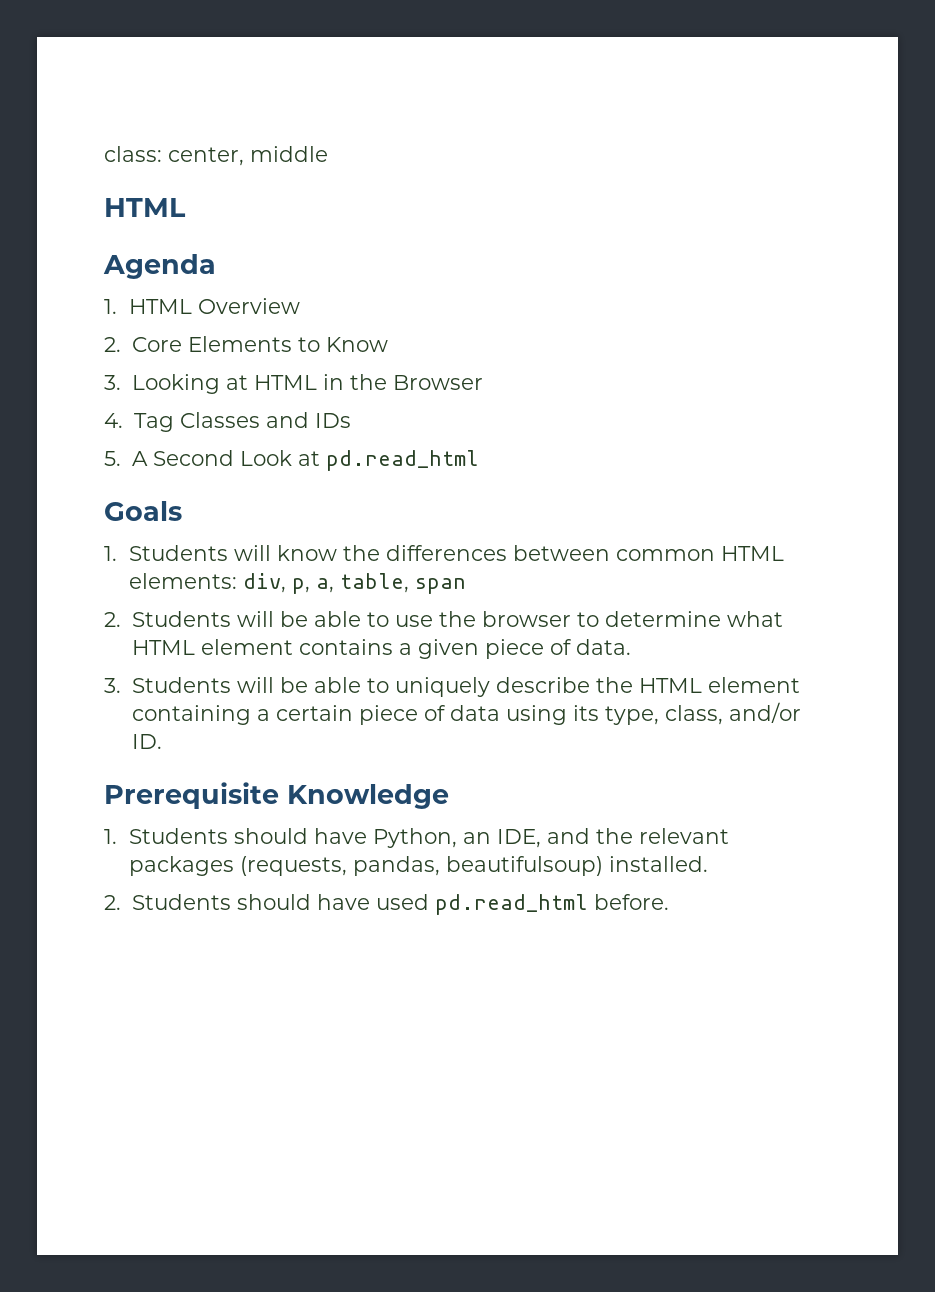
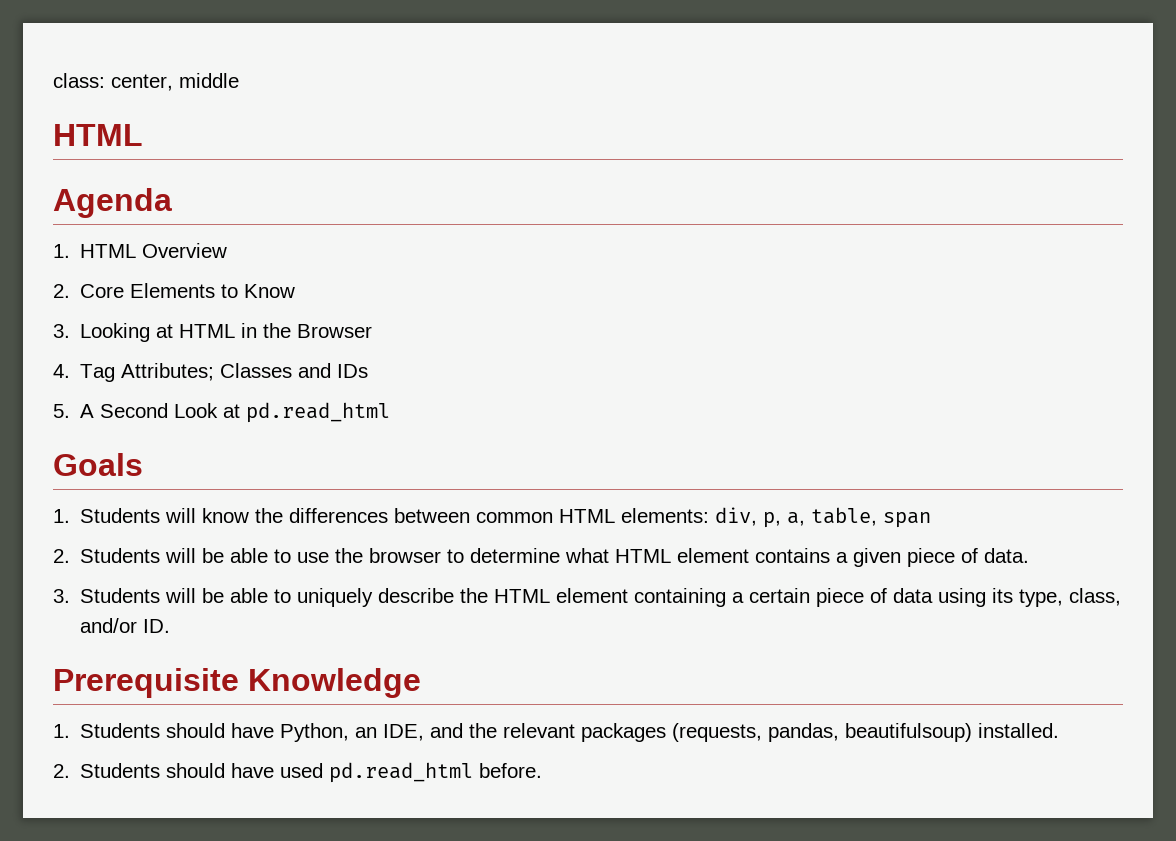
(174, 422) none -> [121,363,215,381] Attributes;

